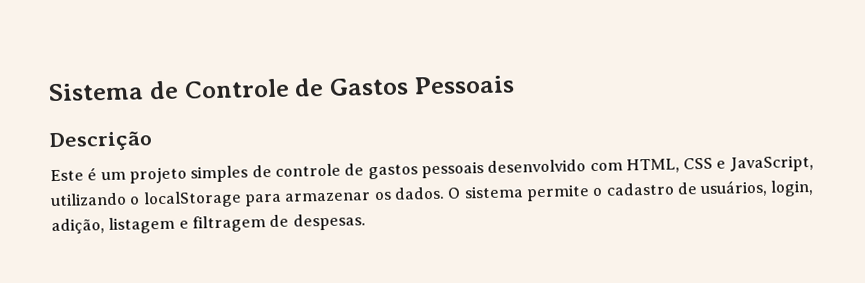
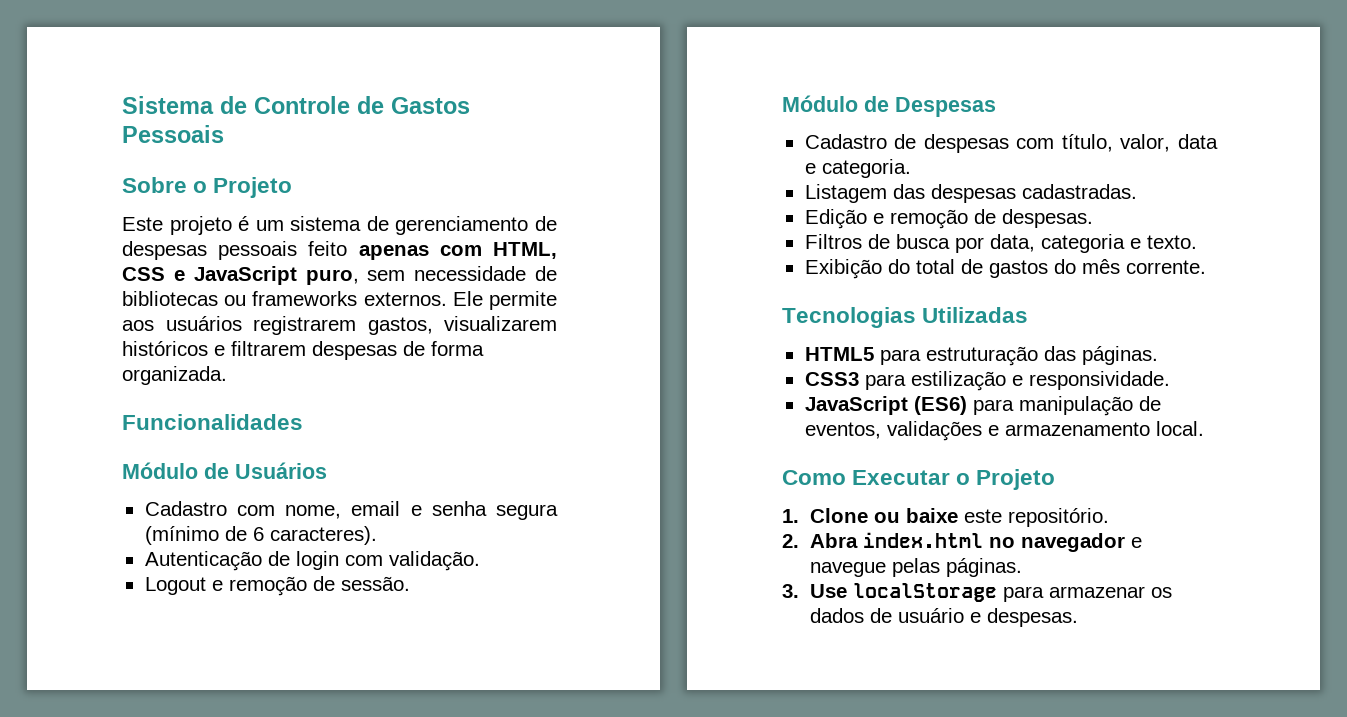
[49,131,153,153] Descrição -> [122,177,293,198] Sobre o Projeto
(84, 175) none -> [169,216,232,235] projeto
[128,154,814,184] [50,179,815,209] [51,214,290,235] projeto simples de controle de gastos pessoais desenvolvido com HTML, CSS e JavaScript, utilizando o localStorage para armazenar os dados. O sistema permite o cadastro de usuários, login, adição, listagem e filtragem de -> [290,216,557,235] [122,241,557,260] [122,266,557,285] [122,291,557,310] [122,316,557,335] [122,341,484,360] [122,366,227,385] [122,414,303,430] [122,462,327,479] [144,501,558,520] [144,526,377,545] [144,551,480,571] [144,576,410,596] [782,95,996,117] [804,134,1218,153] [804,159,911,178] [804,184,1137,203] [804,209,1093,229] [804,234,1197,253] [804,259,1206,279] [782,307,1029,328] [804,346,1158,366] [804,371,1170,391] [804,396,1161,416] [804,421,1204,441] [782,469,1056,490] [782,508,1110,527] [782,532,1143,552] [810,558,1023,577] [782,583,1173,602] [810,608,982,623] sistema de gerenciamento de despesas pessoais feito apenas com HTML, CSS e JavaScript puro, sem necessidade de bibliotecas ou frameworks externos. Ele permite aos usuários registrarem gastos, visualizarem históricos e filtrarem despesas de forma organizada. // Funcionalidades // Módulo de Usuários // Cadastro com nome, email e senha segura (mínimo de 6 caracteres). // Autenticação de login com validação. // Logout e remoção de sessão. // Módulo de Despesas // Cadastro de despesas com título, valor, data e categoria. // Listagem das despesas cadastradas. // Edição e remoção de despesas. // Filtros de busca por data, categoria e texto. // Exibição do total de gastos do mês corrente. // Tecnologias Utilizadas // HTML5 para estruturação das páginas. // CSS3 para estilização e responsividade. // JavaScript (ES6) para manipulação de eventos, validações e armazenamento local. // Como Executar o Projeto // 1. Clone ou baixe este repositório. // 2. Abra index.html no navegador e navegue pelas páginas. // 3. Use localStorage para armazenar os dados de usuário e

